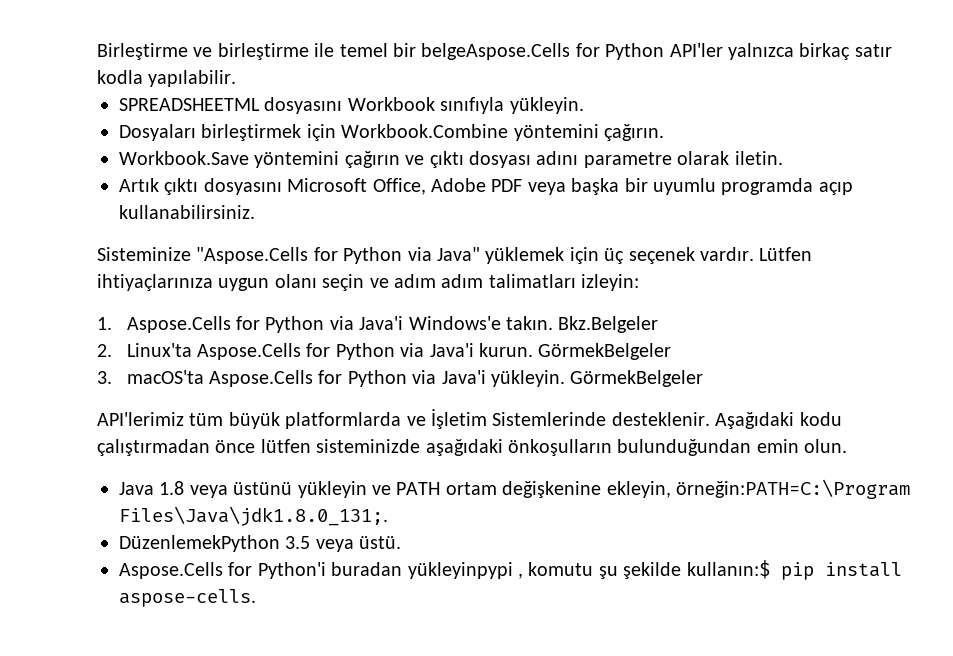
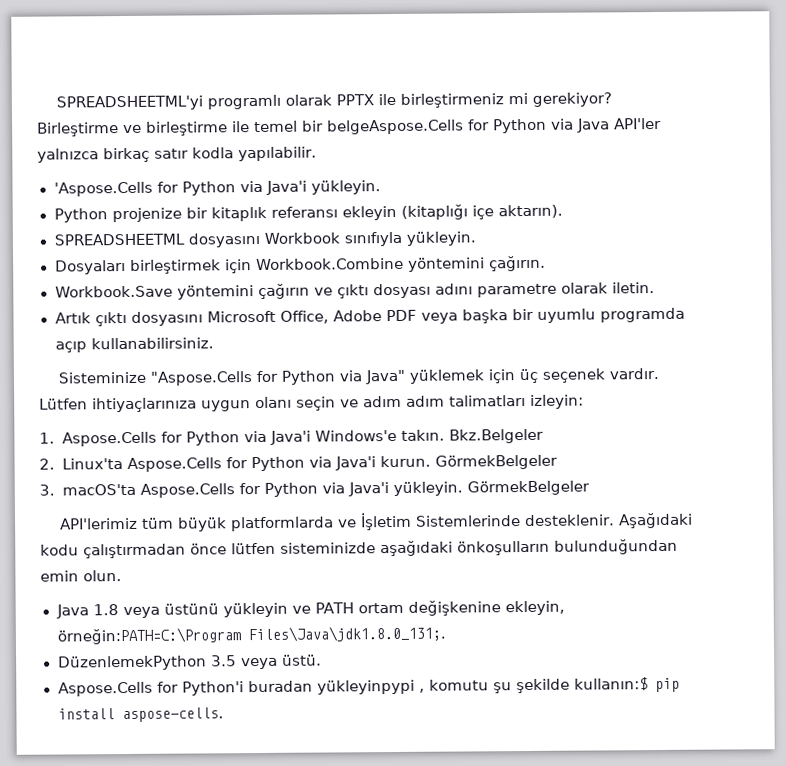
(97, 51) none -> [56,92,613,111] SPREADSHEETML'yi programlı olarak PPTX ile birleştirmeniz mi gerekiyor?
(665, 51) none -> [551,118,610,133] via Java
(237, 78) none -> [53,180,381,197] [53,204,563,223] // 'Aspose.Cells for Python via Java'i yükleyin. // Python projenize bir kitaplık referansı ekleyin (kitaplığı içe aktarın).

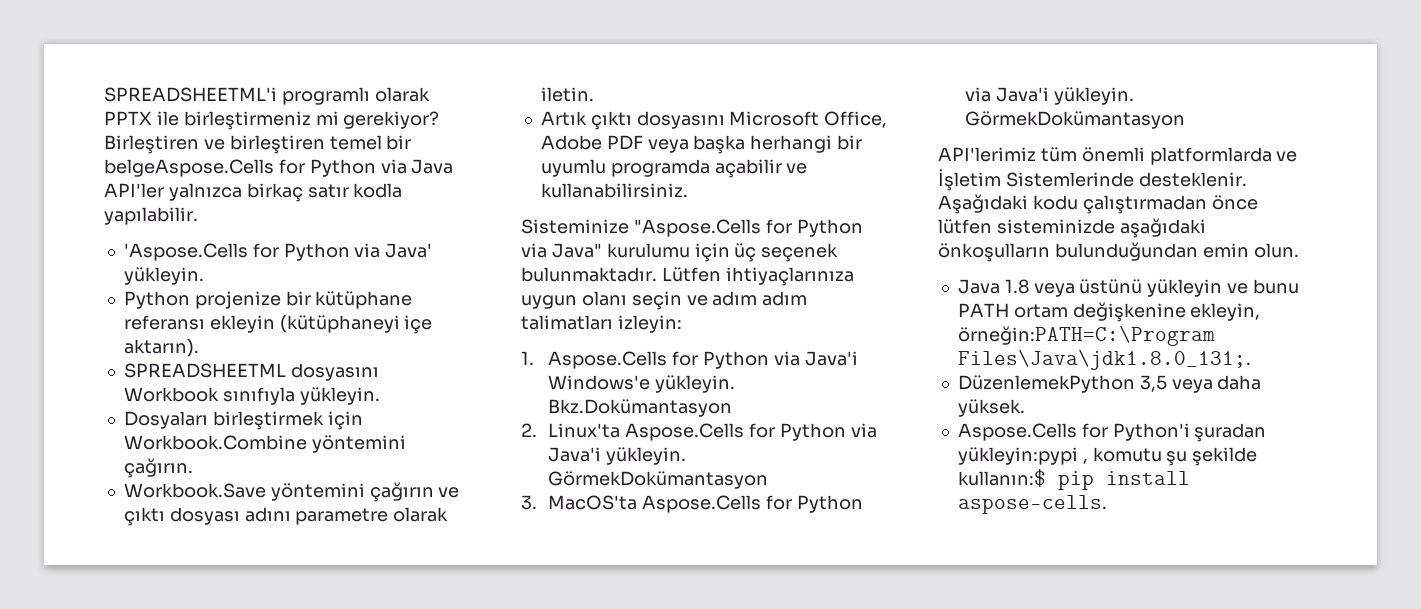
[56,95,204,111] SPREADSHEETML'yi -> [104,87,277,102] SPREADSHEETML'i
[37,121,250,137] Birleştirme ve birleştirme ile -> [104,135,325,154] Birleştiren ve birleştiren
[265,180,307,195] Java'i -> [385,243,433,258] Java'
[210,206,267,222] kitaplık -> [315,291,413,309] kütüphane
[400,204,468,220] (kitaplığı -> [279,315,400,333] (kütüphaneyi
(508, 316) none -> [750,135,833,153] herhangi
[54,341,87,353] açıp -> [714,159,808,178] açabilir ve
[409,369,486,384] yüklemek -> [606,243,690,258] kurulumu
[609,367,660,380] vardır. -> [521,267,657,282] bulunmaktadır.
[400,428,544,444] takın. Bkz.Belgeler -> [655,375,736,393] [548,399,733,417] yükleyin. Bkz.Dokümantasyon
[379,454,558,470] kurun. GörmekBelgeler -> [606,447,687,465] [548,471,769,489] yükleyin. GörmekDokümantasyon
[61,480,590,498] macOS'ta Aspose.Cells for Python via Java'i yükleyin. GörmekBelgeler -> [548,495,863,513] [965,87,1134,105] [965,111,1186,129] MacOS'ta Aspose.Cells for Python via Java'i yükleyin. GörmekDokümantasyon
[178,517,228,532] büyük -> [1081,147,1145,162] önemli
(311, 609) none -> [1252,279,1299,294] bunu
[210,654,322,670] 3.5 veya üstü. -> [1139,375,1262,393] [957,399,1025,417] 3,5 veya daha yüksek.
[247,679,415,695] buradan yükleyinpypi -> [1194,423,1267,442] [957,447,1078,465] şuradan yükleyin:pypi

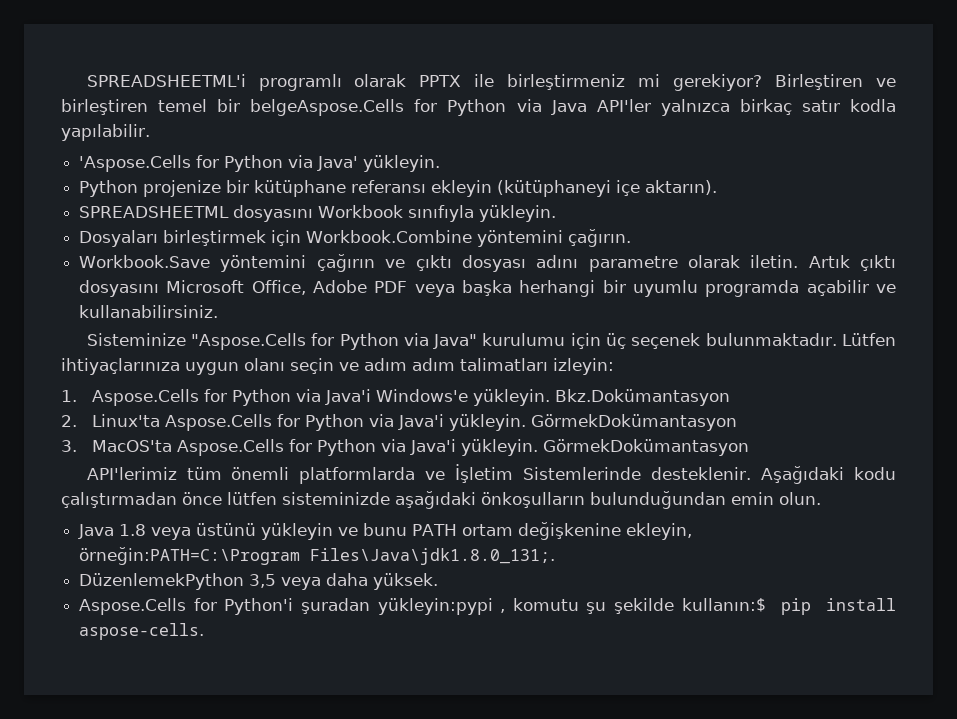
(594, 94) // -> (799, 261) none

